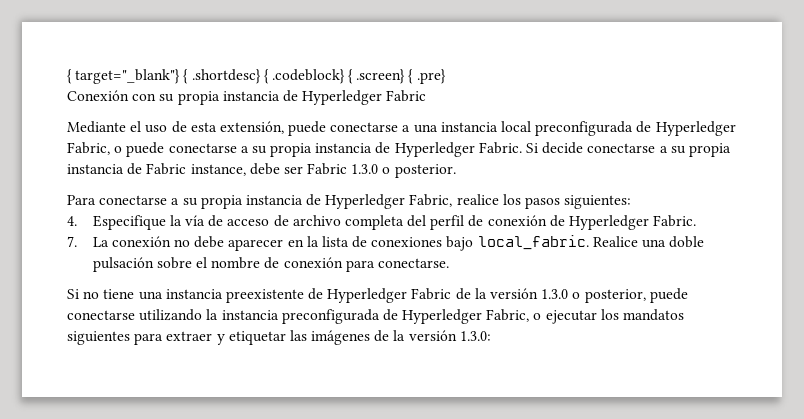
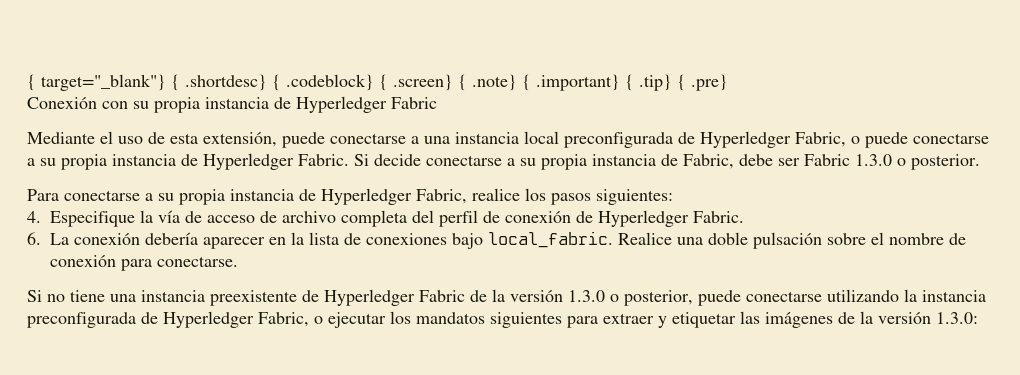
(414, 76) none -> [472,74,686,91] .note} { .important} { .tip} {
[146,163,246,176] Fabric instance, -> [683,154,734,169] Fabric,
[67,236,77,247] 7. -> [27,232,41,245] 6.
[173,236,225,248] no debe -> [145,232,198,245] debería

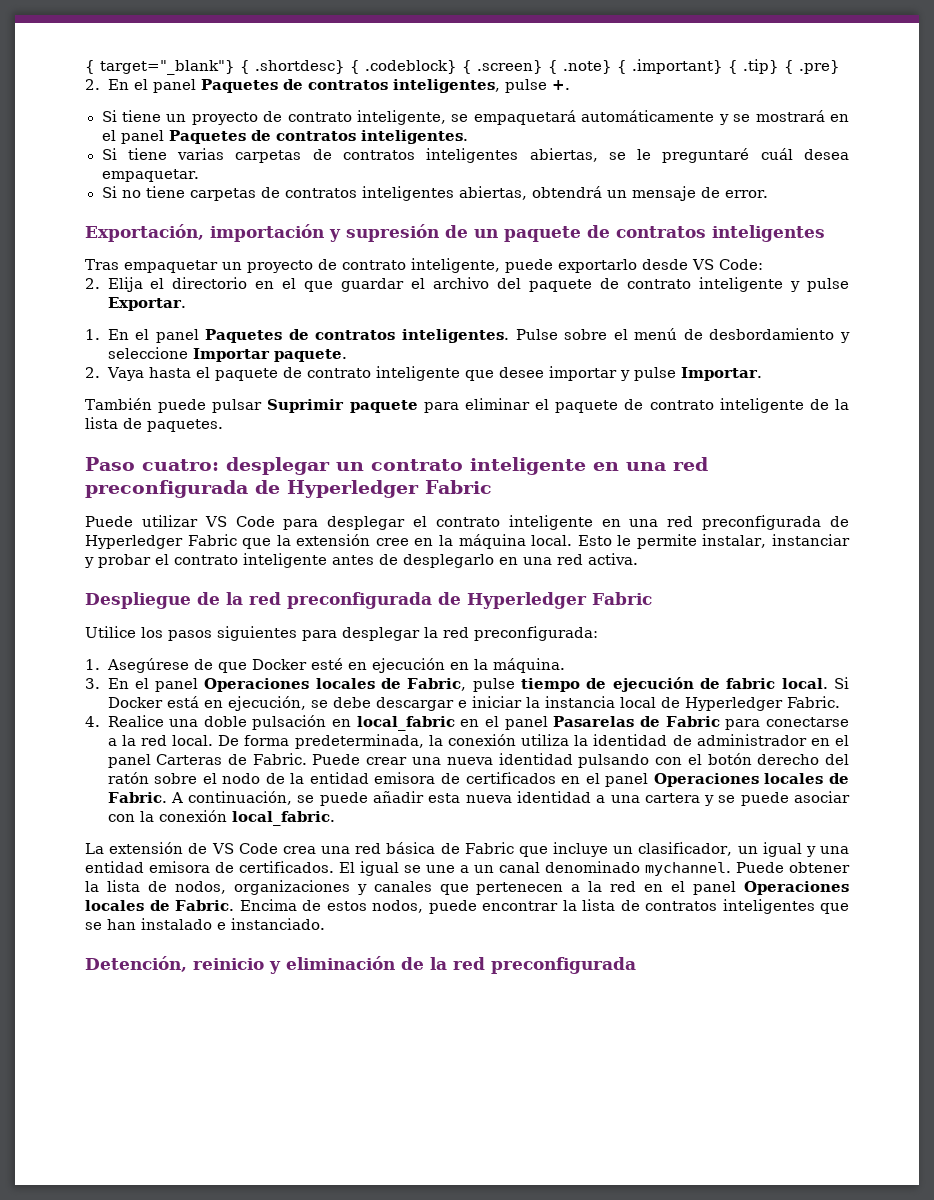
[27,96,437,113] [27,131,989,148] [27,153,980,170] [27,188,673,205] [27,210,744,227] [27,231,966,249] [50,255,238,271] [27,289,986,306] [27,311,978,328] Conexión con su propia instancia de Hyperledger Fabric // Mediante el uso de esta extensión, puede conectarse a una instancia local preconfigurada de Hyperledger Fabric, o puede conectarse a su propia instancia de Hyperledger Fabric. Si decide conectarse a su propia instancia de Fabric, debe ser Fabric 1.3.0 o posterior. // Para conectarse a su propia instancia de Hyperledger Fabric, realice los pasos siguientes: // 4. Especifique la vía de acceso de archivo completa del perfil de conexión de Hyperledger Fabric. // 6. La conexión debería aparecer en la lista de conexiones bajo local_fabric. Realice una doble pulsación sobre el nombre de conexión para conectarse. // Si no tiene una instancia preexistente de Hyperledger Fabric de la versión 1.3.0 o posterior, puede conectarse utilizando la instancia preconfigurada de Hyperledger Fabric, o ejecutar los mandatos siguientes para extraer y etiquetar las imágenes de la versión 1.3.0: -> [85,79,570,93] [101,110,849,125] [101,130,468,144] [101,148,849,163] [101,169,200,182] [101,186,769,201] [85,224,825,242] [85,258,763,273] [85,277,849,292] [107,297,186,311] [85,328,851,343] [107,347,347,362] [85,366,763,381] [85,398,850,413] [85,417,223,432] [85,457,708,475] [85,480,492,498] [85,515,849,530] [85,534,850,549] [84,553,638,568] [85,592,652,609] [85,626,598,641] [85,658,565,673] [85,677,849,692] [107,696,841,711] [85,715,849,731] [107,734,849,749] [107,753,849,768] [107,772,850,787] [107,791,850,806] [107,810,335,826] [85,842,850,857] [85,861,850,876] [85,880,849,895] [85,899,849,914] [85,918,325,930] [85,956,636,974] 2. En el panel Paquetes de contratos inteligentes, pulse +. // Si tiene un proyecto de contrato inteligente, se empaquetará automáticamente y se mostrará en el panel Paquetes de contratos inteligentes. // Si tiene varias carpetas de contratos inteligentes abiertas, se le preguntaré cuál desea empaquetar. // Si no tiene carpetas de contratos inteligentes abiertas, obtendrá un mensaje de error. // Exportación, importación y supresión de un paquete de contratos inteligentes // Tras empaquetar un proyecto de contrato inteligente, puede exportarlo desde VS Code: // 2. Elija el directorio en el que guardar el archivo del paquete de contrato inteligente y pulse Exportar. // 1. En el panel Paquetes de contratos inteligentes. Pulse sobre el menú de desbordamiento y seleccione Importar paquete. // 2. Vaya hasta el paquete de contrato inteligente que desee importar y pulse Importar. // También puede pulsar Suprimir paquete para eliminar el paquete de contrato inteligente de la lista de paquetes. // Paso cuatro: desplegar un contrato inteligente en una red preconfigurada de Hyperledger Fabric // Puede utilizar VS Code para desplegar el contrato inteligente en una red preconfigurada de Hyperledger Fabric que la extensión cree en la máquina local. Esto le permite instalar, instanciar y probar el contrato inteligente antes de desplegarlo en una red activa. // Despliegue de la red preconfigurada de Hyperledger Fabric // Utilice los pasos siguientes para desplegar la red preconfigurada: // 1. Asegúrese de que Docker esté en ejecución en la máquina. // 3. En el panel Operaciones locales de Fabric, pulse tiempo de ejecución de fabric local. Si Docker está en ejecución, se debe descargar e iniciar la instancia local de Hyperledger Fabric. // 4. Realice una doble pulsación en local_fabric en el panel Pasarelas de Fabric para conectarse a la red local. De forma predeterminada, la conexión utiliza la identidad de administrador en el panel Carteras de Fabric. Puede crear una nueva identidad pulsando con el botón derecho del ratón sobre el nodo de la entidad emisora de certificados en el panel Operaciones locales de Fabric. A continuación, se puede añadir esta nueva identidad a una cartera y se puede asociar con la conexión local_fabric. // La extensión de VS Code crea una red básica de Fabric que incluye un clasificador, un igual y una entidad emisora de certificados. El igual se une a un canal denominado mychannel. Puede obtener la lista de nodos, organizaciones y canales que pertenecen a la red en el panel Operaciones locales de Fabric. Encima de estos nodos, puede encontrar la lista de contratos inteligentes que se han instalado e instanciado. // Detención, reinicio y eliminación de la red preconfigurada

